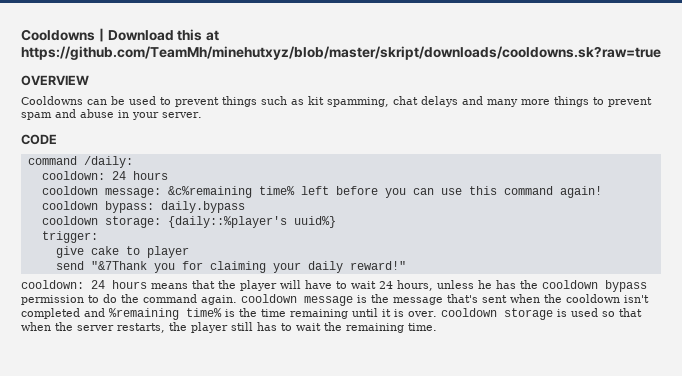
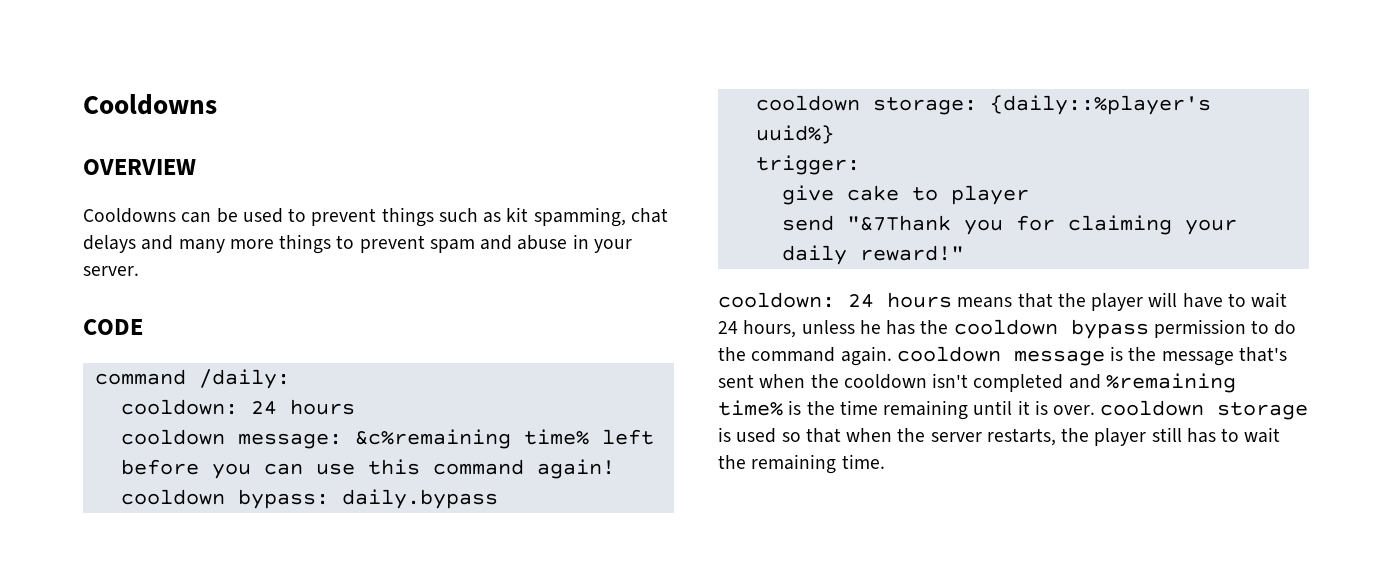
[21,28,220,42] [21,46,661,60] Cooldowns | Download this at https://github.com/TeamMh/minehutxyz/blob/master/skript/downloads/cooldowns.sk?raw=true -> [83,94,217,115] Cooldowns

